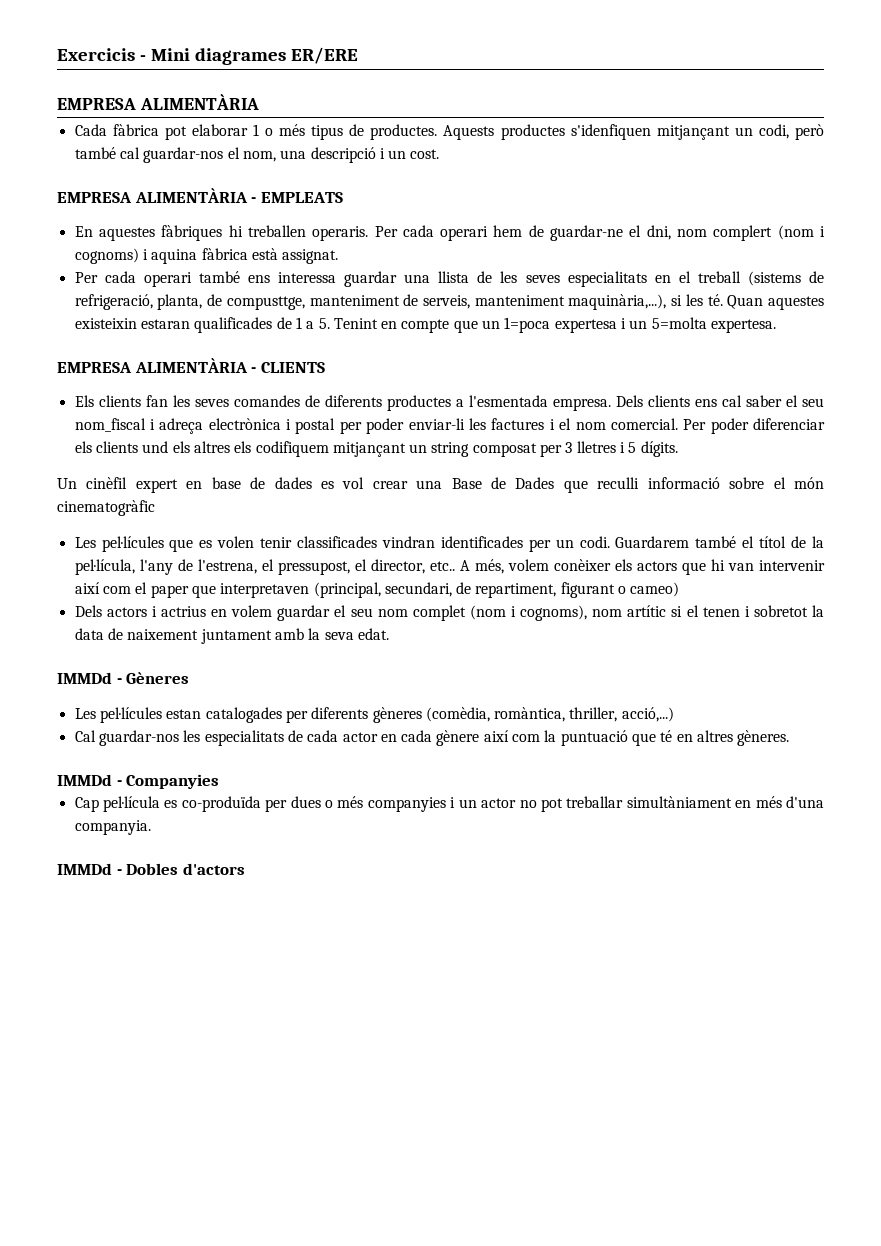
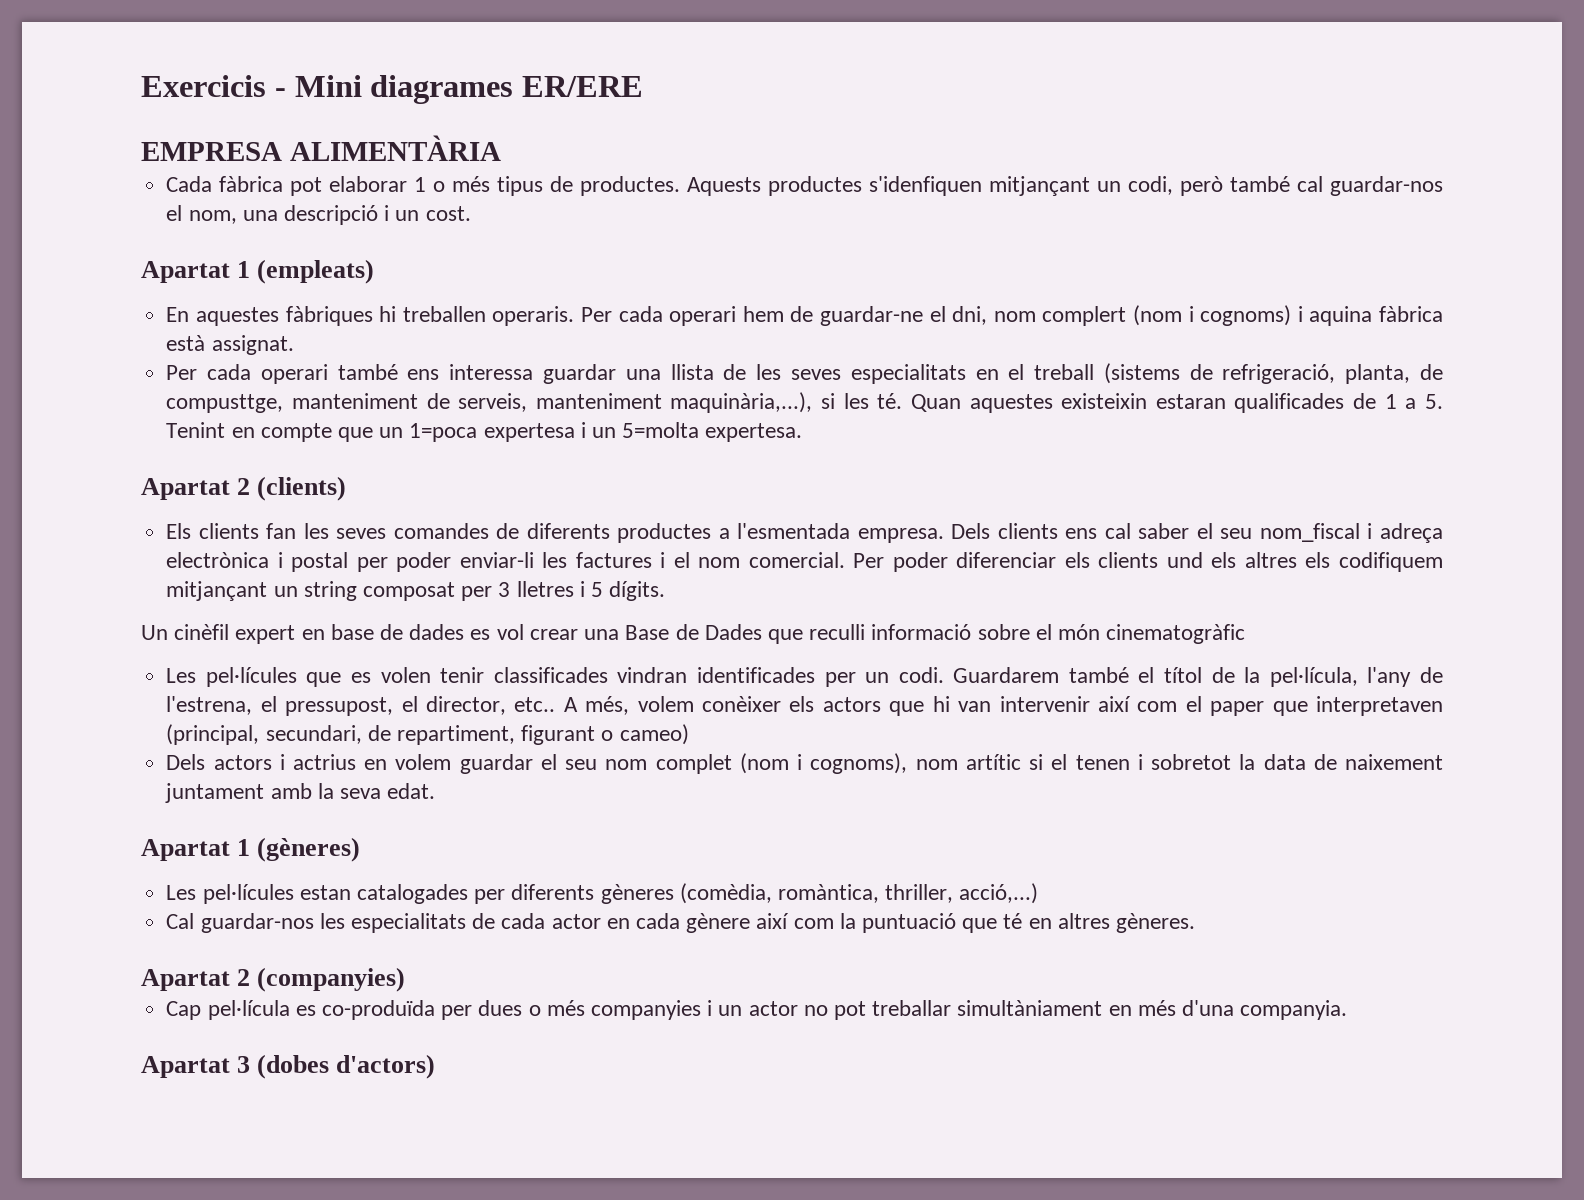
[57,188,343,203] EMPRESA ALIMENTÀRIA - EMPLEATS -> [141,259,375,284] Apartat 1 (empleats)
[57,358,325,373] EMPRESA ALIMENTÀRIA - CLIENTS -> [141,476,347,501] Apartat 2 (clients)
[57,672,190,684] IMMDd - Gèneres -> [141,837,361,862] Apartat 1 (gèneres)
[57,774,220,789] IMMDd - Companyies -> [141,967,406,992] Apartat 2 (companyies)
[57,863,245,875] IMMDd - Dobles d'actors -> [141,1054,436,1079] Apartat 3 (dobes d'actors)

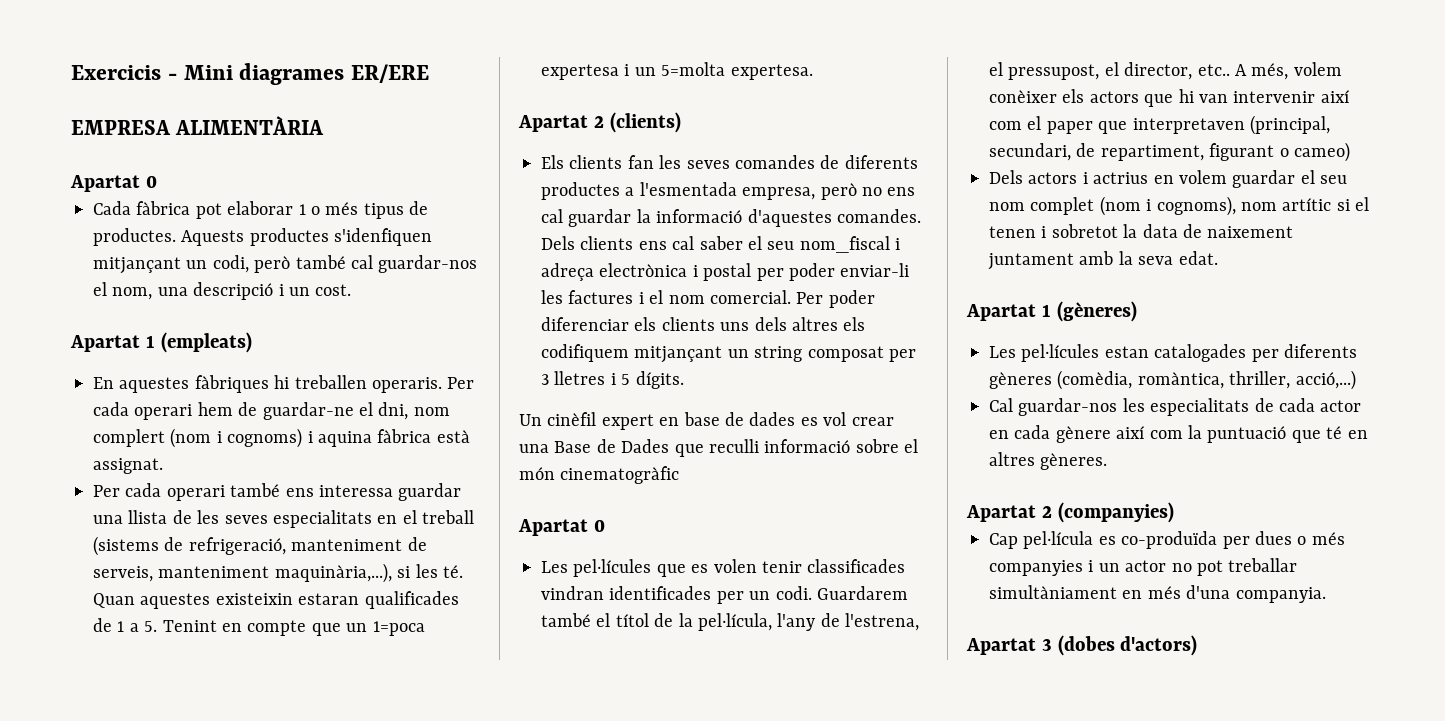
(501, 148) none -> [70,175,157,192] // Apartat 0
[1345,364,1443,384] [166,394,284,413] planta, de compusttge, -> (286, 546) none
[857,528,944,543] empresa. -> [742,183,916,200] [541,209,921,227] empresa, però no ens cal guardar la informació d'aquestes comandes.
[1166,552,1237,568] und els -> [720,317,787,331] uns dels
(1246, 634) none -> [518,519,605,536] // Apartat 0

